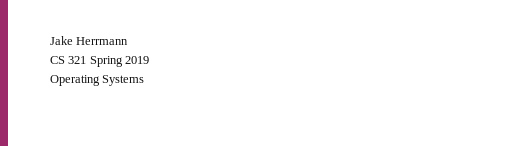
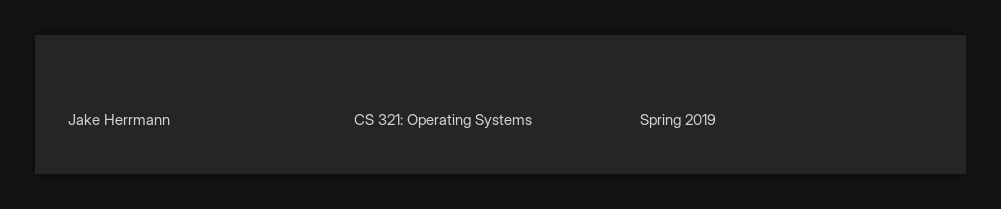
[68,56,87,64] 321 -> [378,114,533,129] 321: Operating Systems //
[50,75,145,86] // Operating Systems -> (717, 119) none

